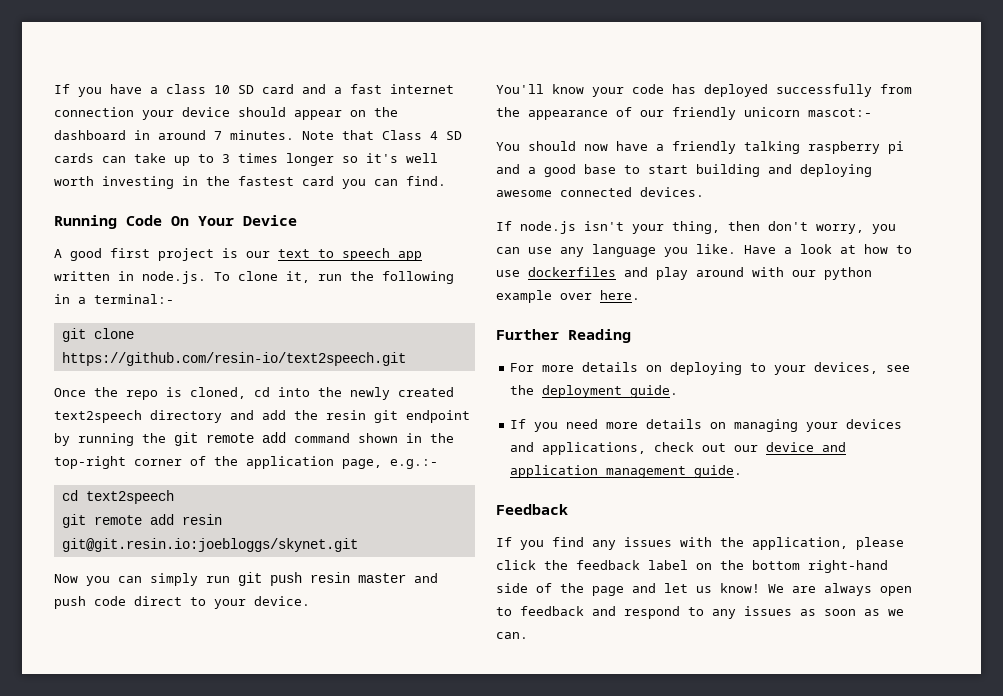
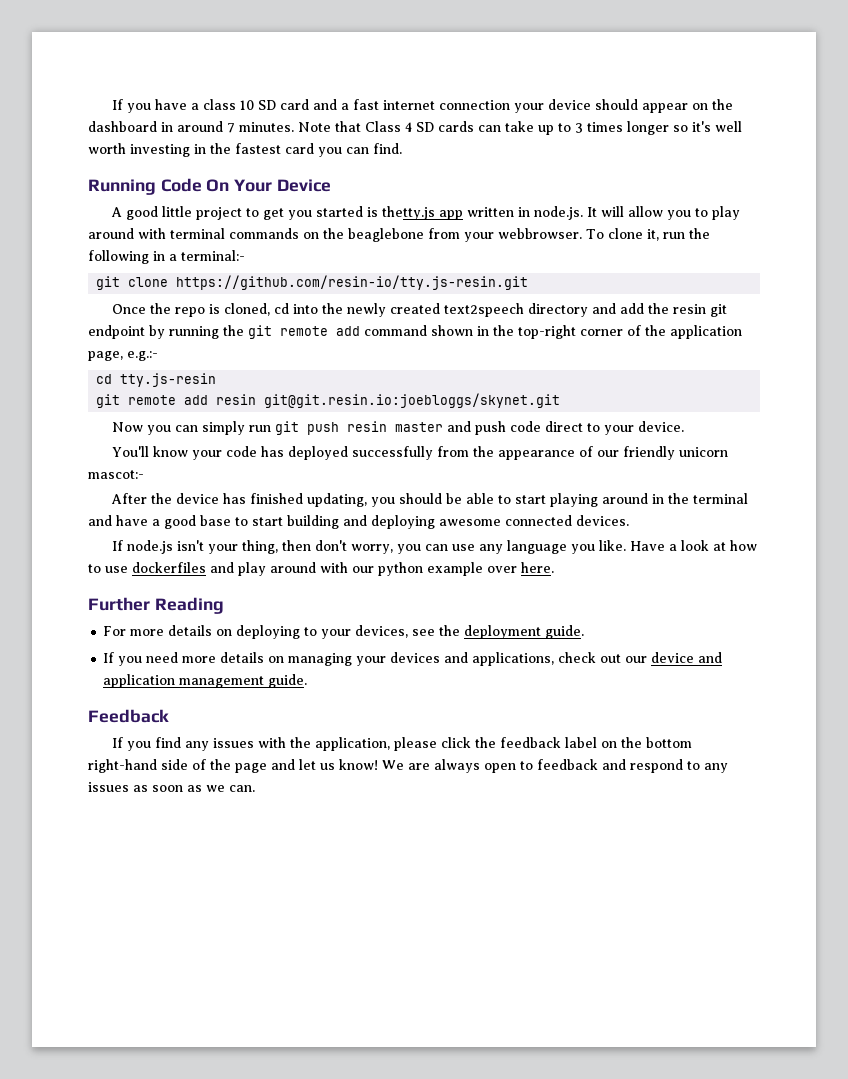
[110,248,422,261] [54,271,206,284] first project is our text to speech app written in node.js. -> [161,206,740,220] [88,228,582,242] little project to get you started is thetty.js app written in node.js. It will allow you to play around with terminal commands on the beaglebone from your webbrowser.
[61,352,406,366] https://github.com/resin-io/text2speech.git -> [176,275,529,290] https://github.com/resin-io/tty.js-resin.git
[85,490,174,504] text2speech -> [120,373,217,387] tty.js-resin
[496,141,904,154] [496,164,520,174] You should now have a friendly talking raspberry pi and -> [110,493,748,507] [88,515,148,526] After the device has finished updating, you should be able to start playing around in the terminal and have

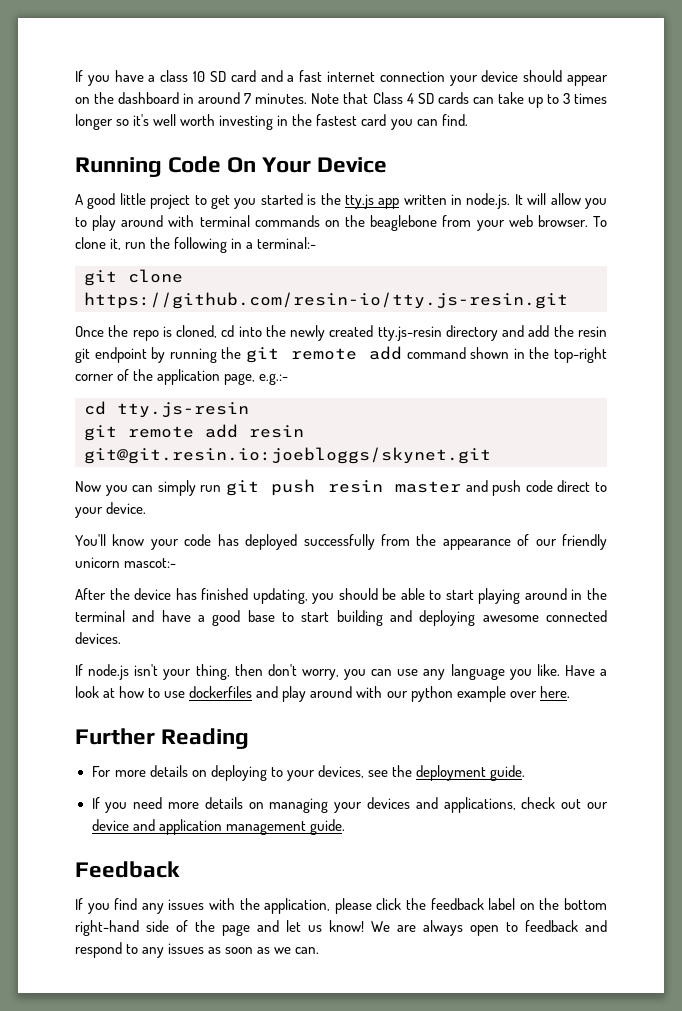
[381,206,435,220] thetty.js -> [320,193,374,209] the tty.js
[498,228,582,239] webbrowser. -> [508,215,588,227] web browser.
[443,303,524,317] text2speech -> [377,326,442,341] tty.js-resin

